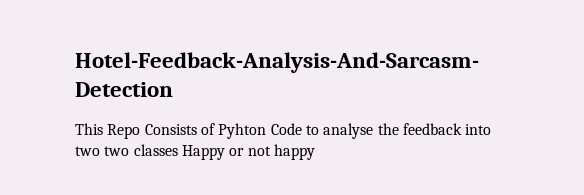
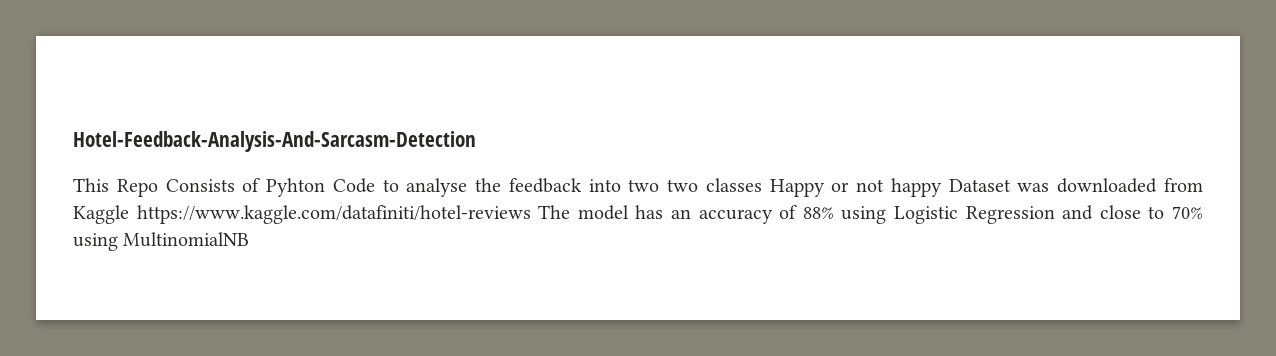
(315, 152) none -> [948,178,1203,193] [73,205,1203,224] [73,232,250,251] Dataset was downloaded from Kaggle https://www.kaggle.com/datafiniti/hotel-reviews The model has an accuracy of 88% using Logistic Regression and close to 70% using MultinomialNB

